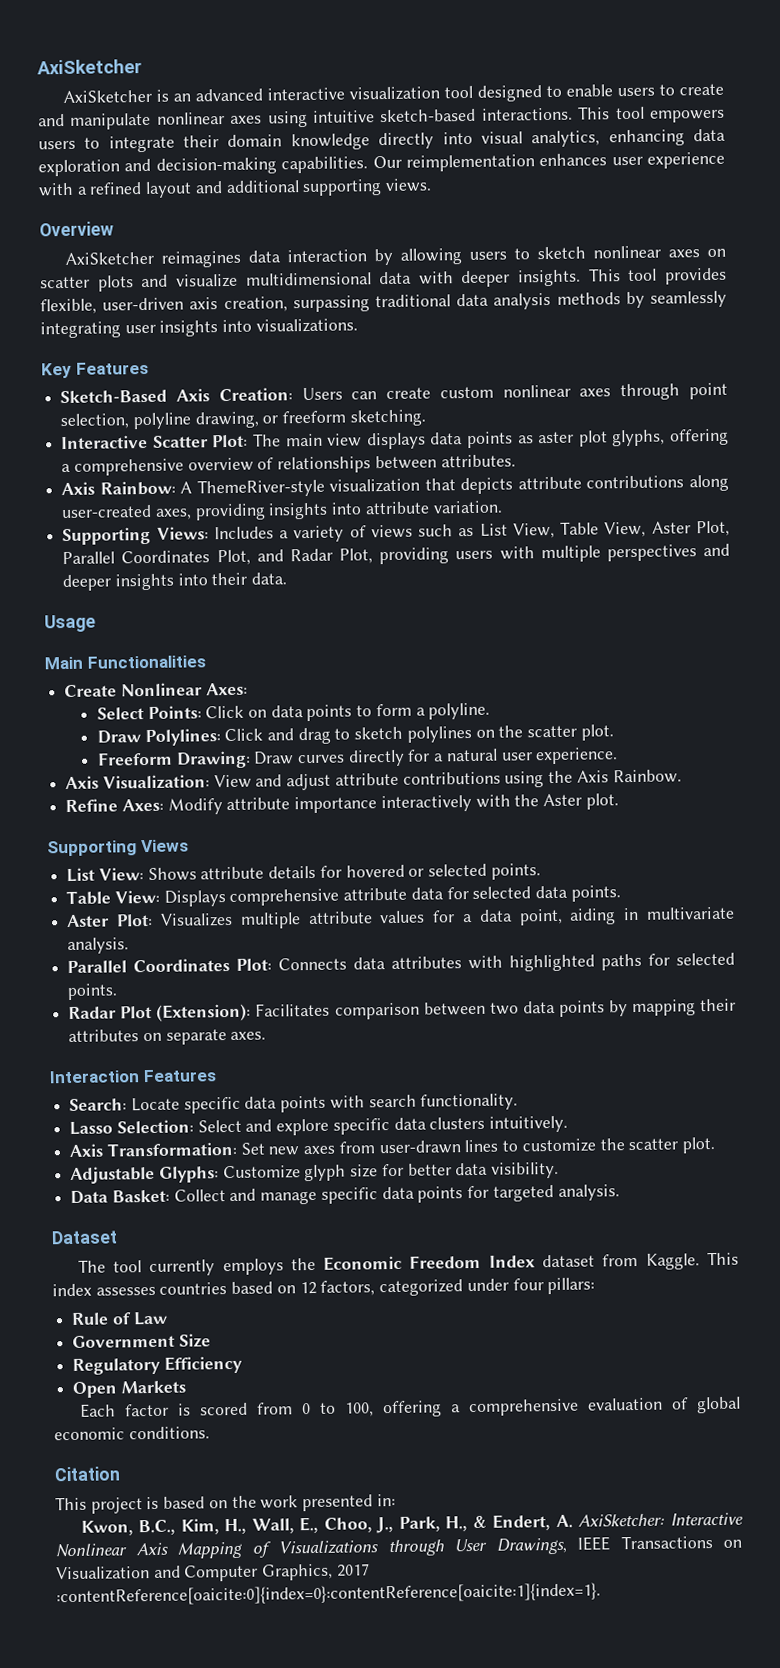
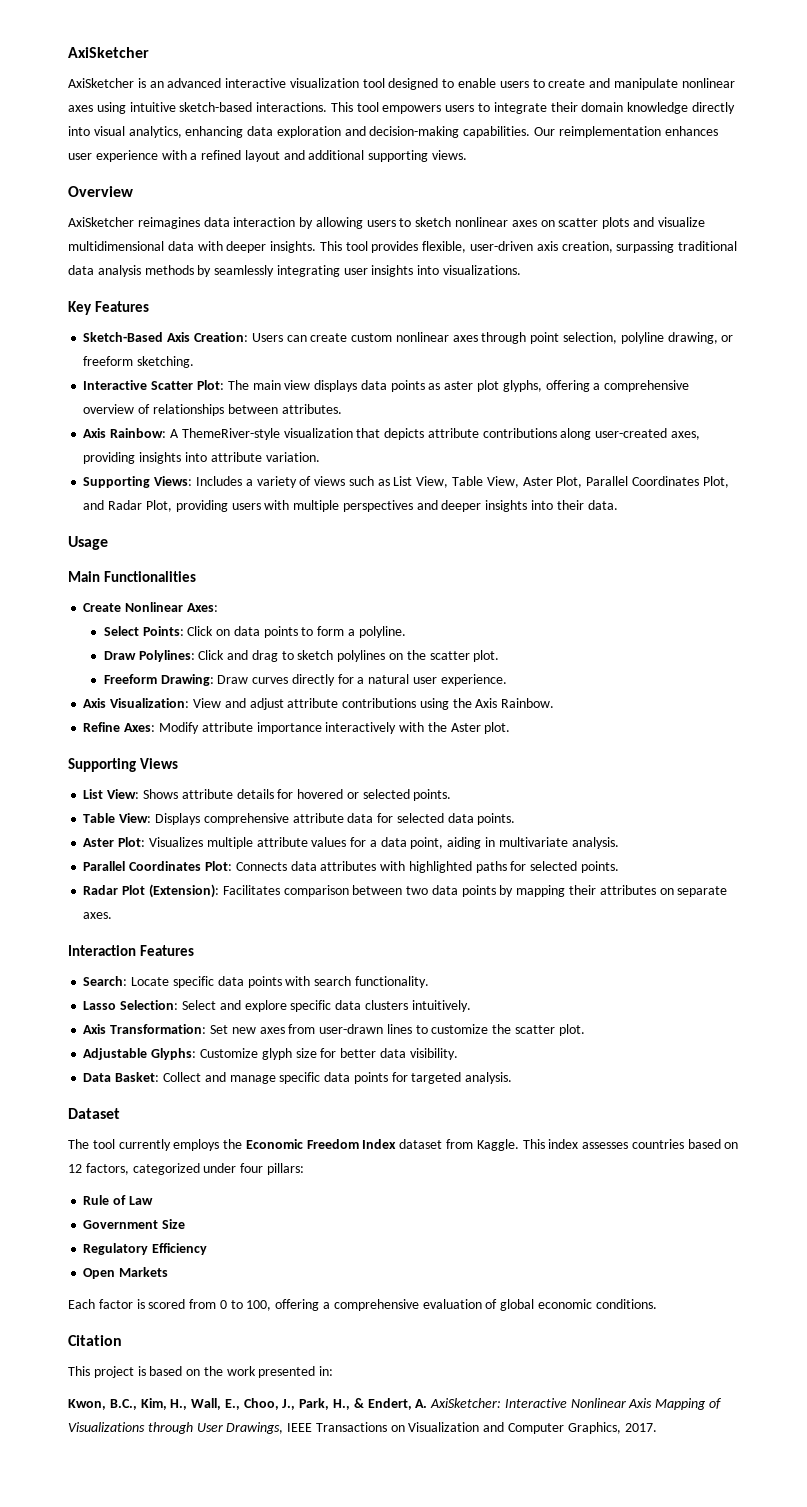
[336,1563,370,1577] [56,1582,601,1607] 2017 :contentReference[oaicite:0]{index=0}:contentReference[oaicite:1]{index=1}. -> [624,1423,657,1432] 2017.

